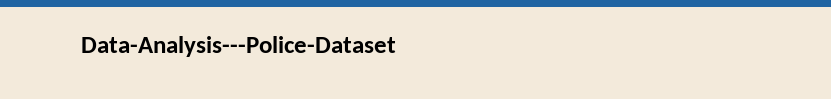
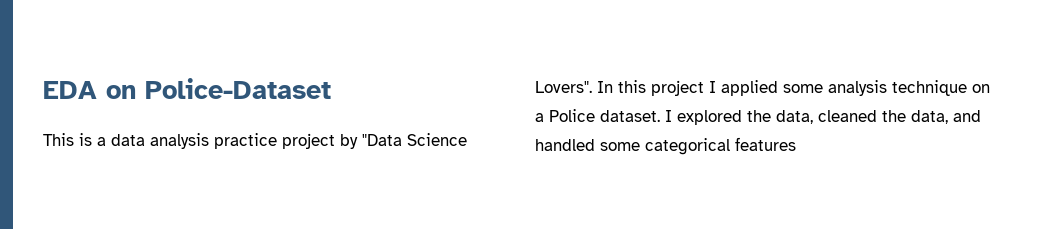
[81,36,396,57] Data-Analysis---Police-Dataset -> [43,78,331,99] [43,133,467,149] [535,80,990,96] [535,109,981,125] [535,137,796,155] EDA on Police-Dataset // This is a data analysis practice project by "Data Science Lovers". In this project I applied some analysis technique on a Police dataset. I explored the data, cleaned the data, and handled some categorical features

